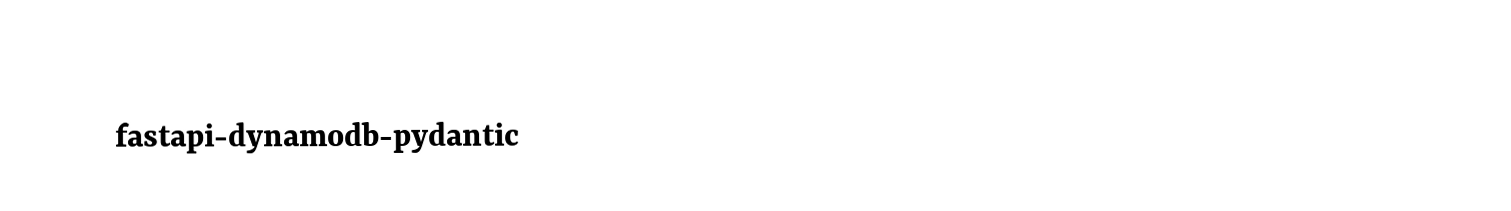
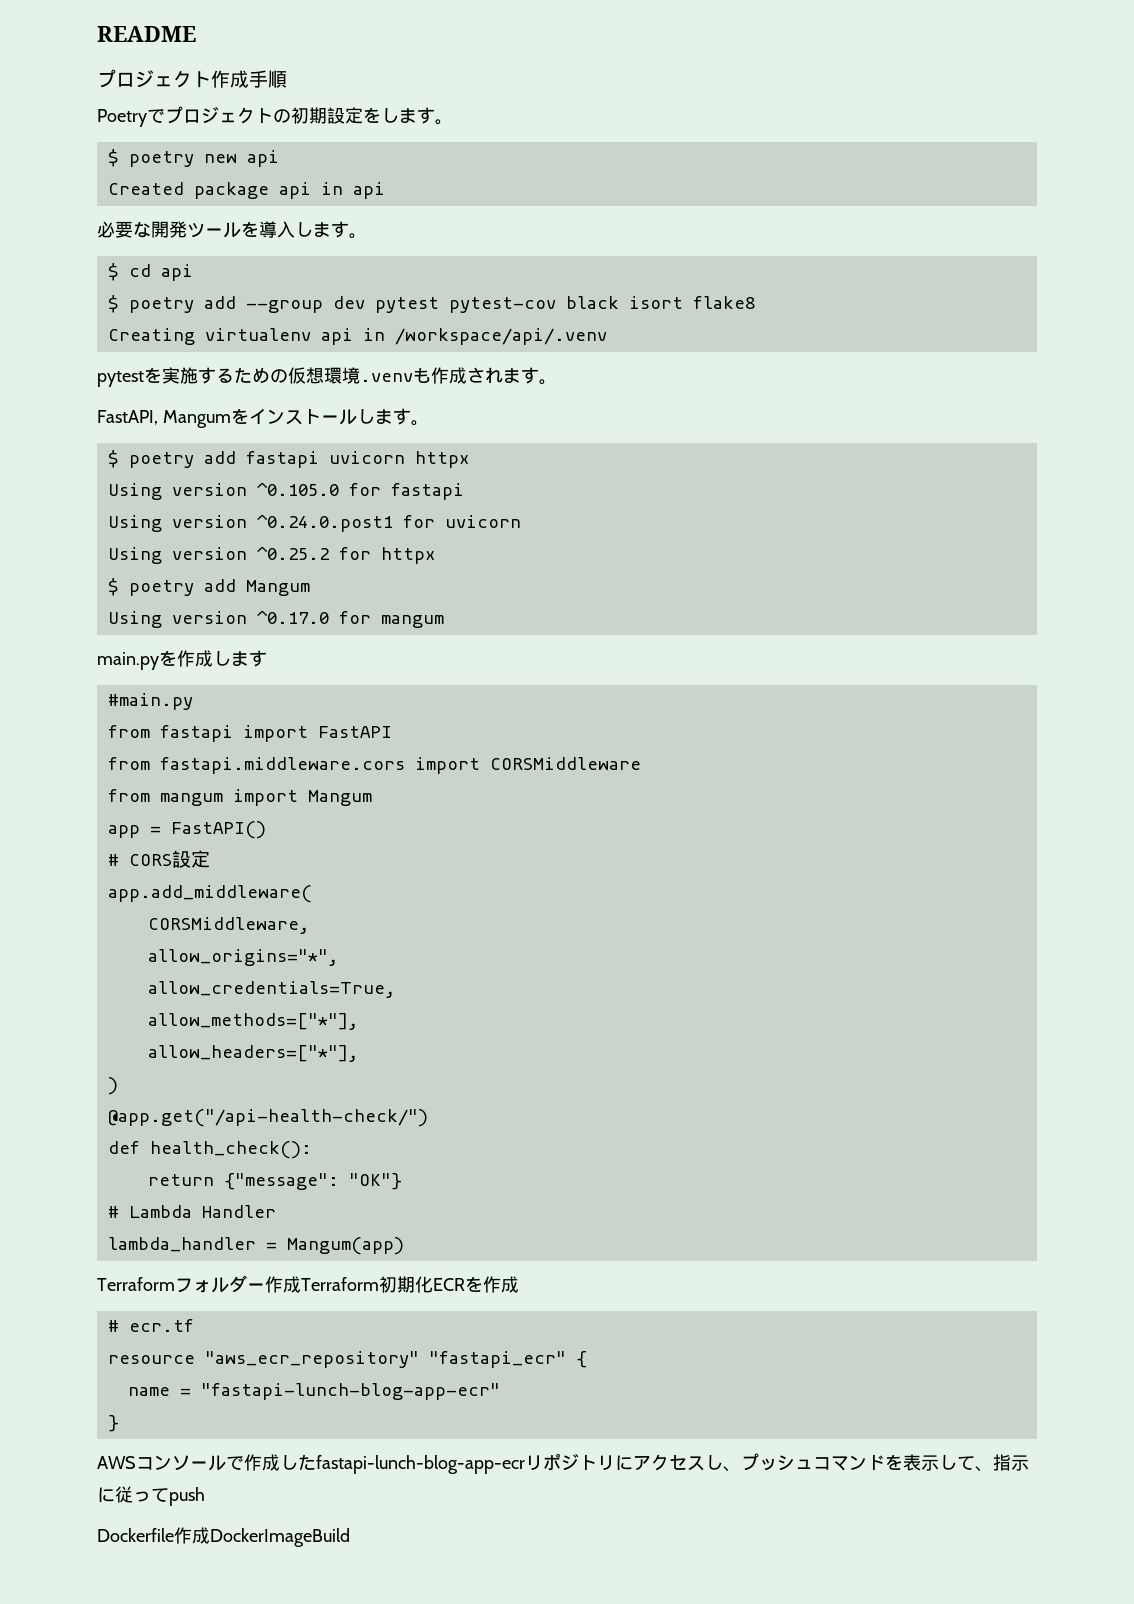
[115,121,520,154] fastapi-dynamodb-pydantic -> [97,26,196,42] [97,69,287,88] [97,106,453,127] [107,149,279,167] [107,182,385,199] [97,221,367,239] [107,263,193,281] [107,295,755,313] [107,328,607,345] [97,367,557,387] [97,408,429,428] [107,450,469,468] [107,482,464,500] [107,514,521,532] [107,546,435,564] [107,578,310,596] [107,610,444,628] [97,650,267,670] [107,693,193,710] [107,725,392,742] [107,757,641,774] [107,789,372,806] [107,821,266,839] [107,850,210,868] [107,885,312,903] [147,917,309,934] [147,949,338,966] [147,981,395,998] [147,1013,358,1030] [147,1045,358,1062] [107,1077,118,1095] [107,1109,428,1127] [107,1141,312,1159] [147,1173,402,1190] [107,1205,276,1218] [107,1237,404,1255] [97,1275,519,1293] [107,1319,194,1332] [107,1351,587,1368] [127,1383,500,1400] [107,1415,119,1432] [97,1453,1029,1474] [97,1486,205,1506] [97,1527,350,1547] README // プロジェクト作成手順 // Poetryでプロジェクトの初期設定をします。 // $ poetry new api // Created package api in api // 必要な開発ツールを導入します。 // $ cd api // $ poetry add --group dev pytest pytest-cov black isort flake8 // Creating virtualenv api in /workspace/api/.venv // pytestを実施するための仮想環境.venvも作成されます。 // FastAPI, Mangumをインストールします。 // $ poetry add fastapi uvicorn httpx // Using version ^0.105.0 for fastapi // Using version ^0.24.0.post1 for uvicorn // Using version ^0.25.2 for httpx // $ poetry add Mangum // Using version ^0.17.0 for mangum // main.pyを作成します // #main.py // from fastapi import FastAPI // from fastapi.middleware.cors import CORSMiddleware // from mangum import Mangum // app = FastAPI() // # CORS設定 // app.add_middleware( // CORSMiddleware, // allow_origins="*", // allow_credentials=True, // allow_methods=["*"], // allow_headers=["*"], // ) // @app.get("/api-health-check/") // def health_check(): // return {"message": "OK"} // # Lambda Handler // lambda_handler = Mangum(app) // Terraformフォルダー作成Terraform初期化ECRを作成 // # ecr.tf // resource "aws_ecr_repository" "fastapi_ecr" { // name = "fastapi-lunch-blog-app-ecr" // } // AWSコンソールで作成したfastapi-lunch-blog-app-ecrリポジトリにアクセスし、プッシュコマンドを表示して、指示に従ってpush // Dockerfile作成DockerImageBuild

